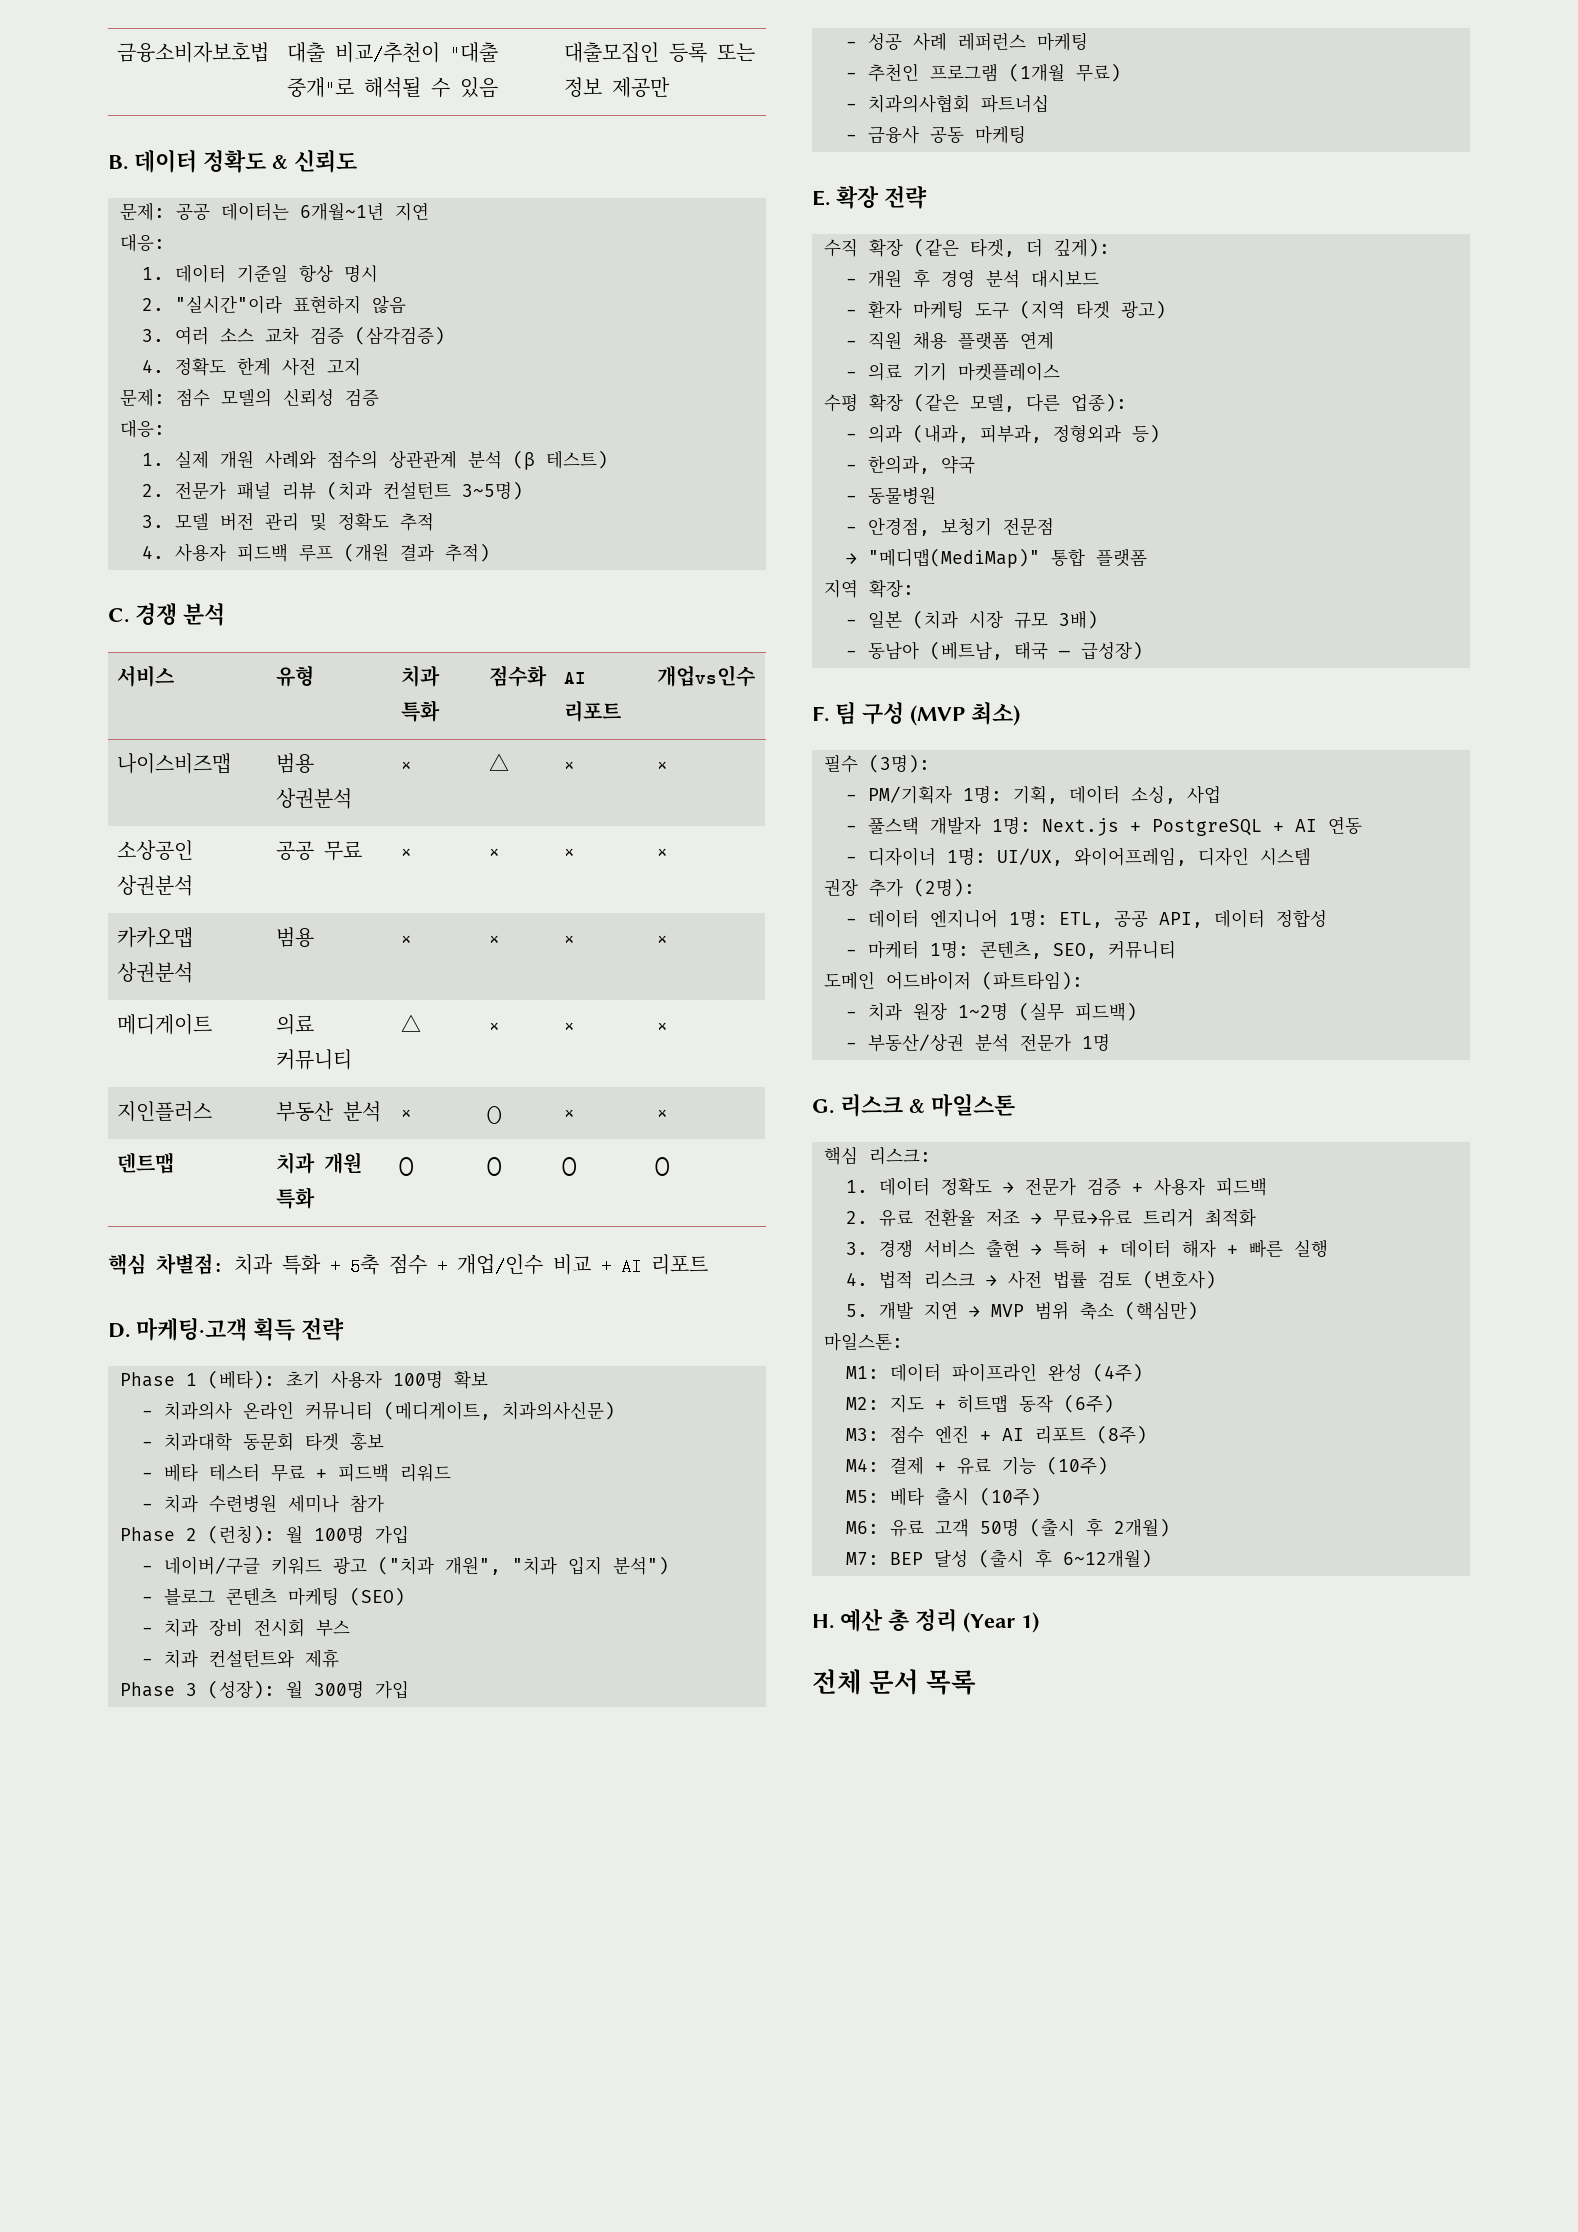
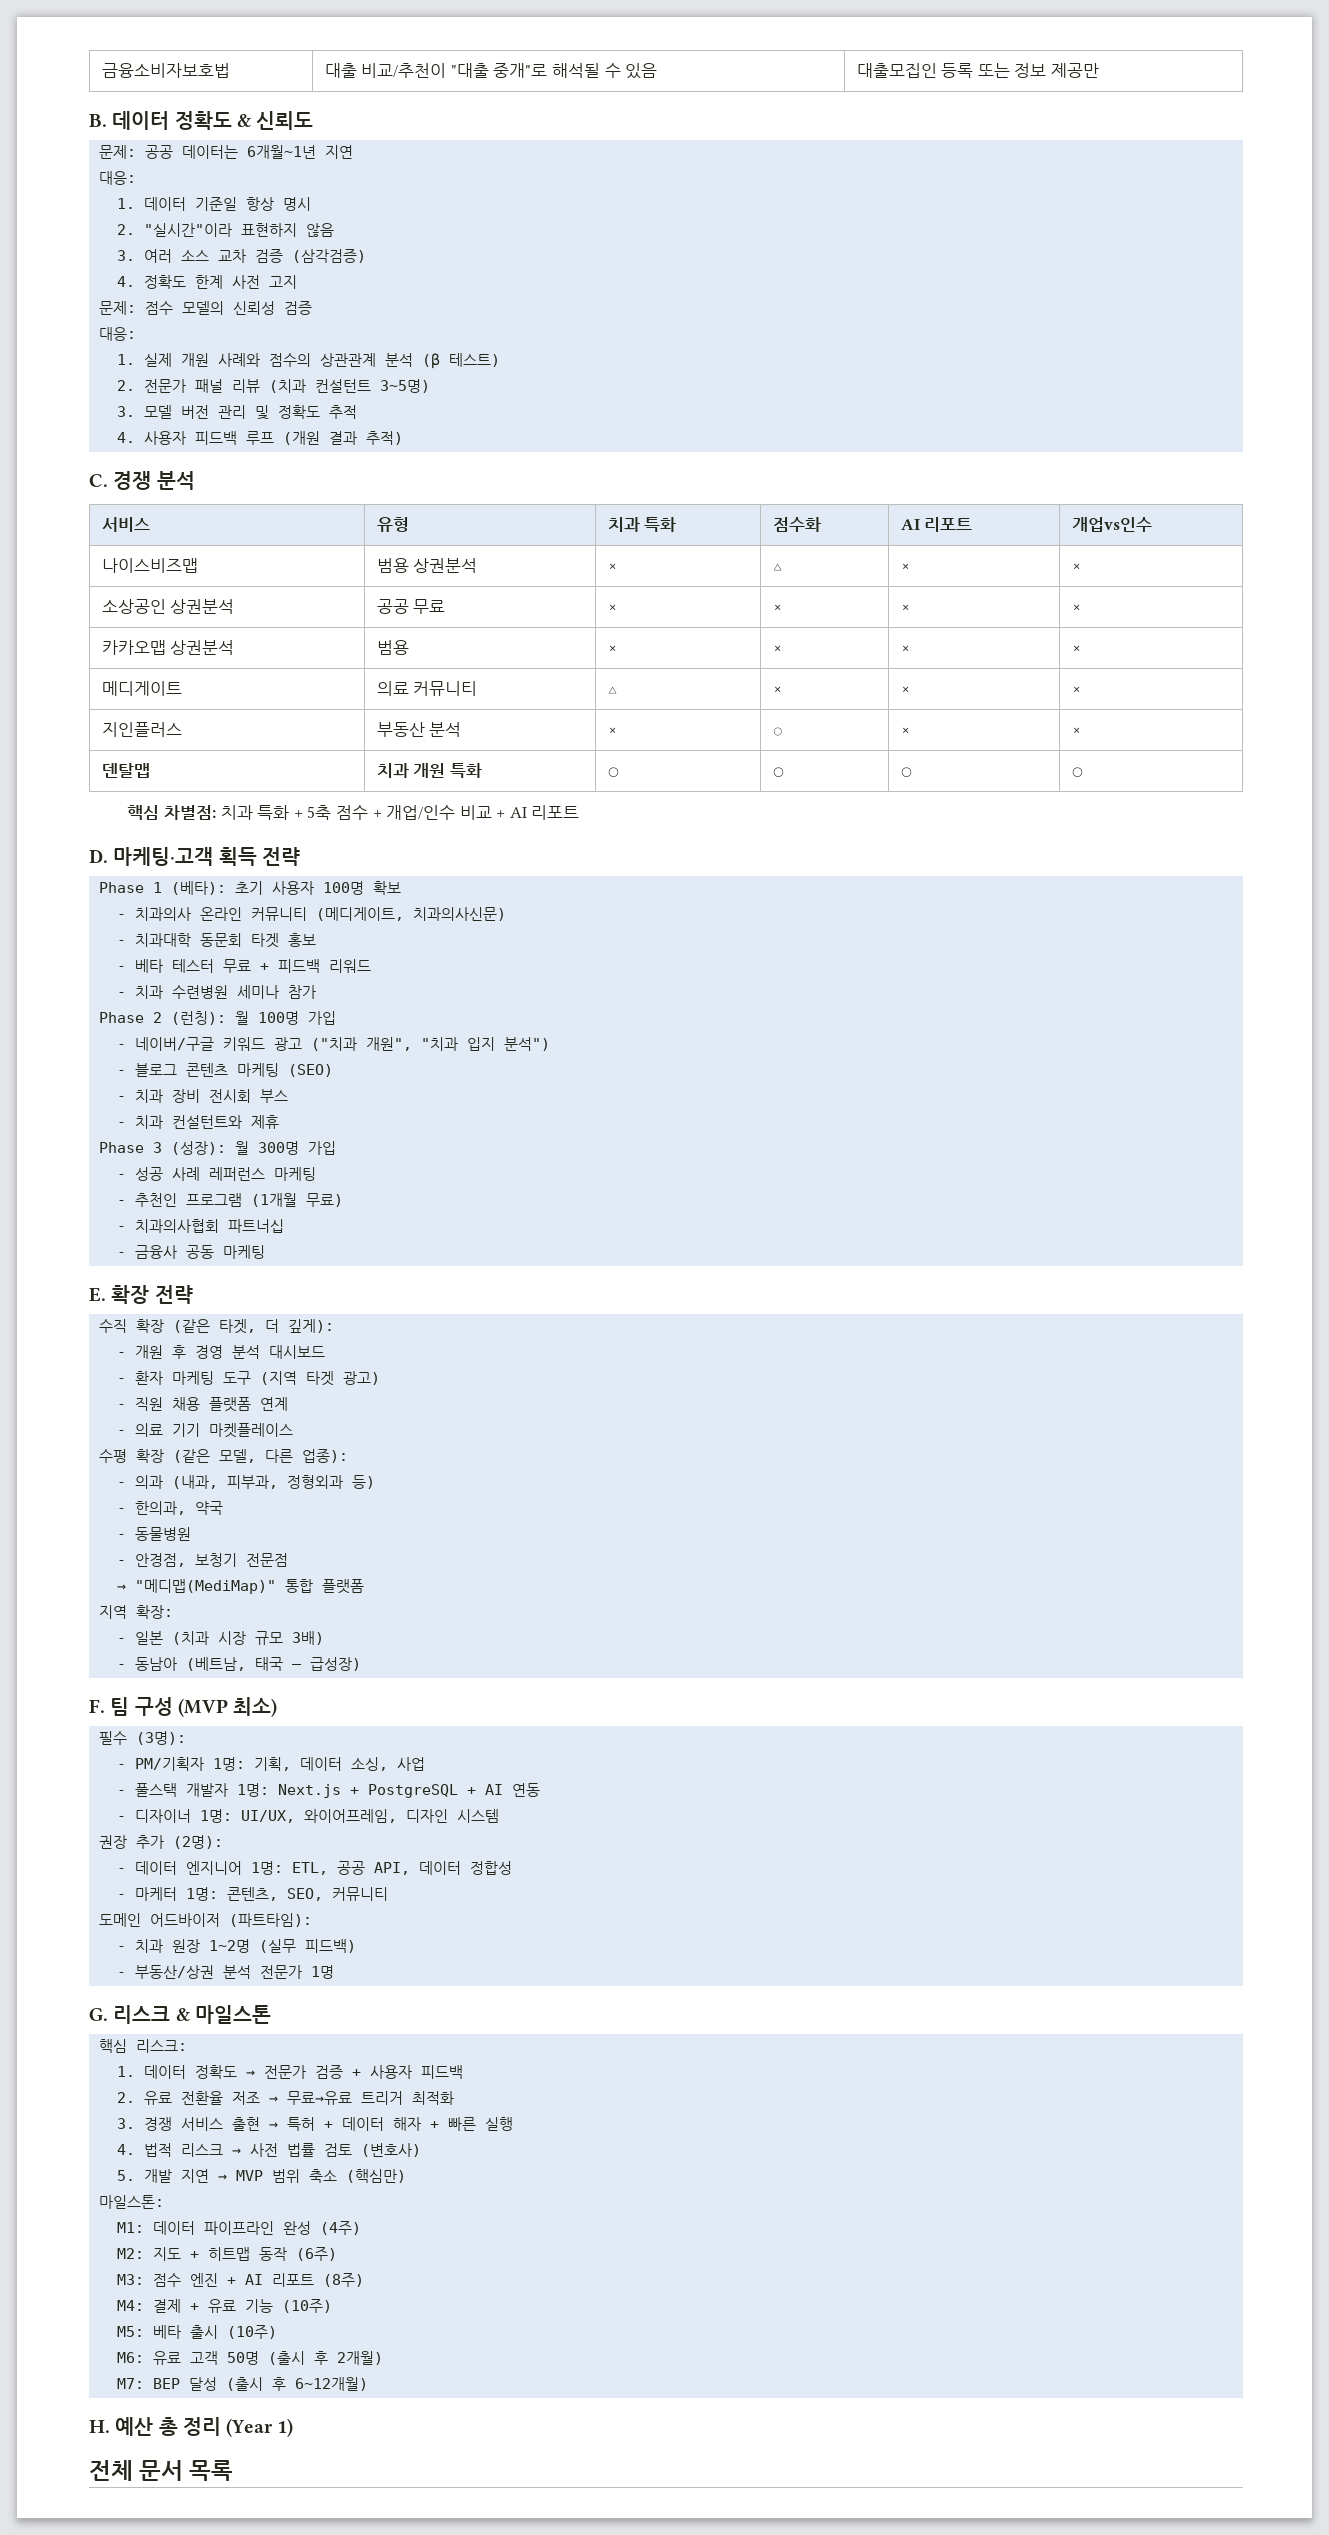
[116,1152,174,1174] 덴트맵 -> [101,763,150,778] 덴탈맵

